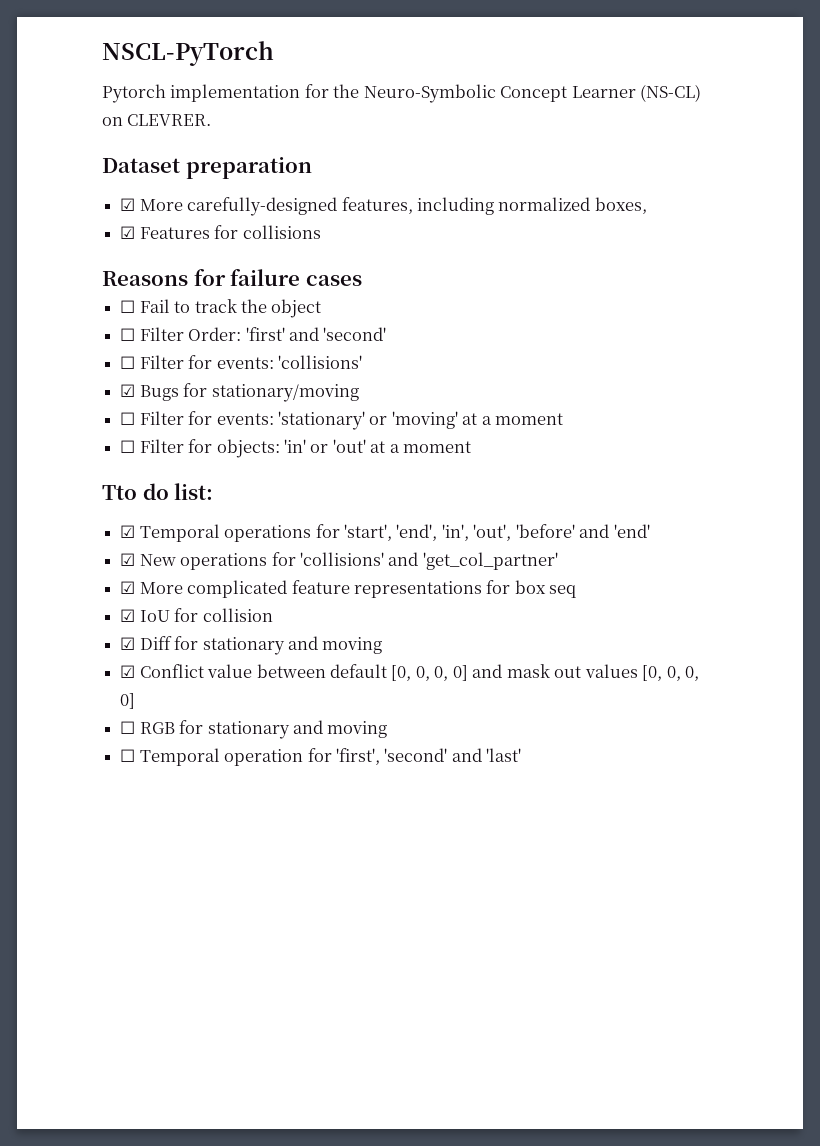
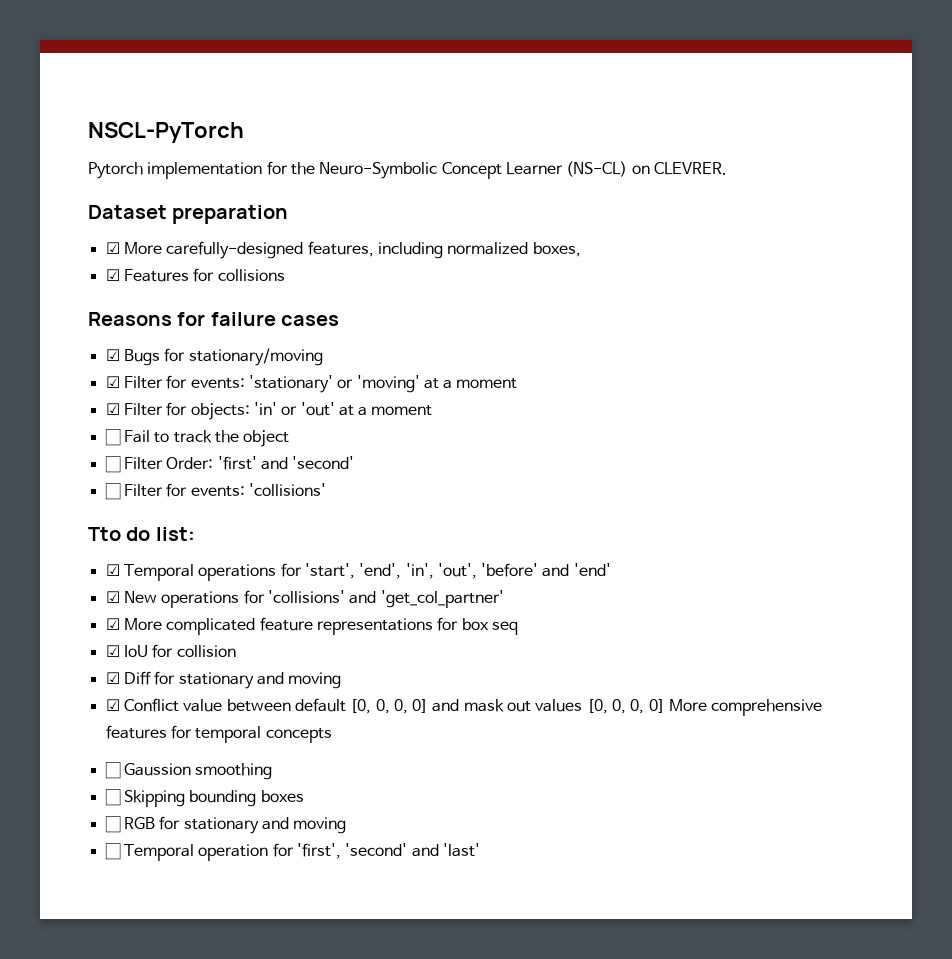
(362, 280) none -> [105,348,323,366] [105,375,518,393] [105,402,433,420] // ☑ Bugs for stationary/moving // ☑ Filter for events: 'stationary' or 'moving' at a moment // ☑ Filter for objects: 'in' or 'out' at a moment
[120,383,359,402] [120,411,564,430] [120,439,472,458] // ☑ Bugs for stationary/moving // ☐ Filter for events: 'stationary' or 'moving' at a moment // ☐ Filter for objects: 'in' or 'out' at a moment -> (326, 489) none
(136, 701) none -> [669,699,823,716] [105,725,332,743] [104,762,273,780] [104,789,304,807] More comprehensive features for temporal concepts // ☐ Gaussion smoothing // ☐ Skipping bounding boxes

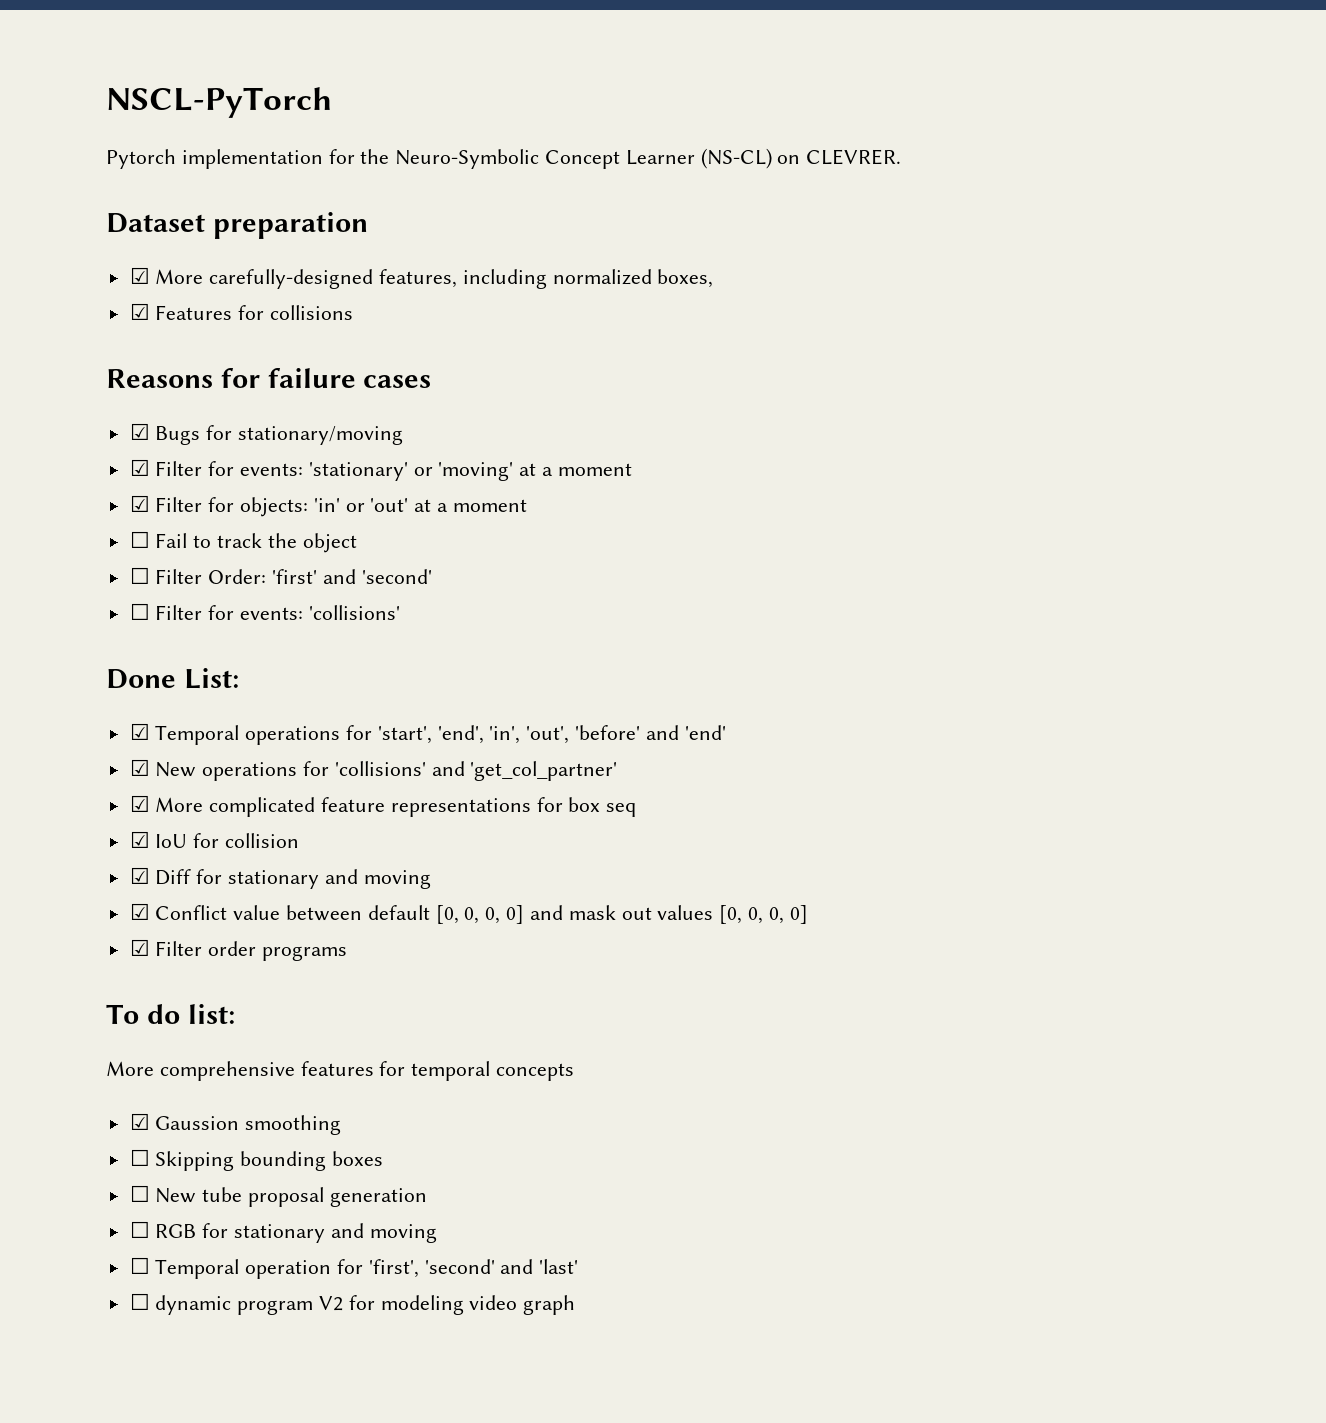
[88,527,195,541] Tto do list: -> [106,668,239,689] Done List:
(665, 706) none -> [129,939,348,961] [106,1004,235,1024] // ☑ Filter order programs // To do list: //
[104,762,121,779] ☐ -> [129,1113,150,1130] ☑
(304, 796) none -> [129,1185,427,1207] // ☐ New tube proposal generation
(480, 850) none -> [129,1293,576,1315] // ☐ dynamic program V2 for modeling video graph

